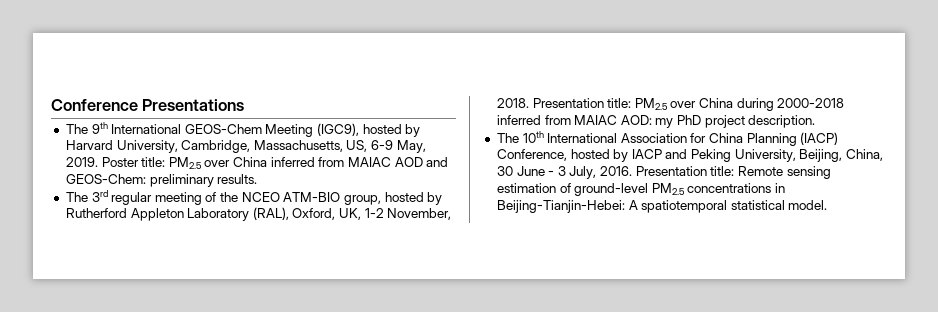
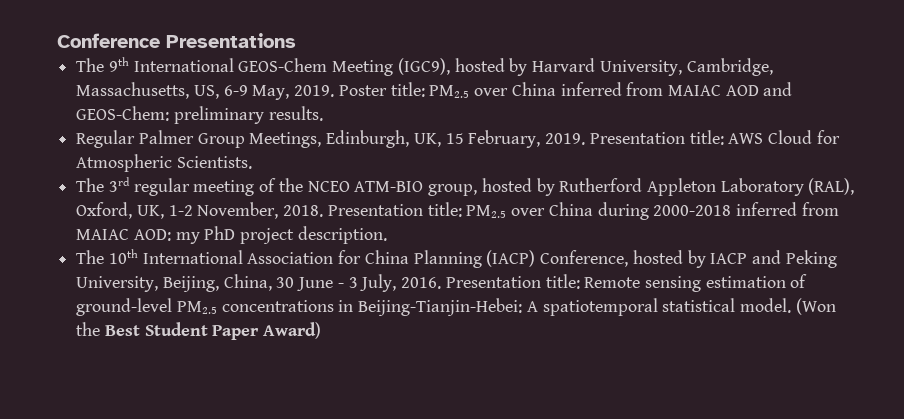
(258, 179) none -> [76,130,840,148] [76,154,252,172] // Regular Palmer Group Meetings, Edinburgh, UK, 15 February, 2019. Presentation title: AWS Cloud for Atmospheric Scientists.
(828, 205) none -> [795,298,836,315] [76,322,322,340] (Won the Best Student Paper Award)

